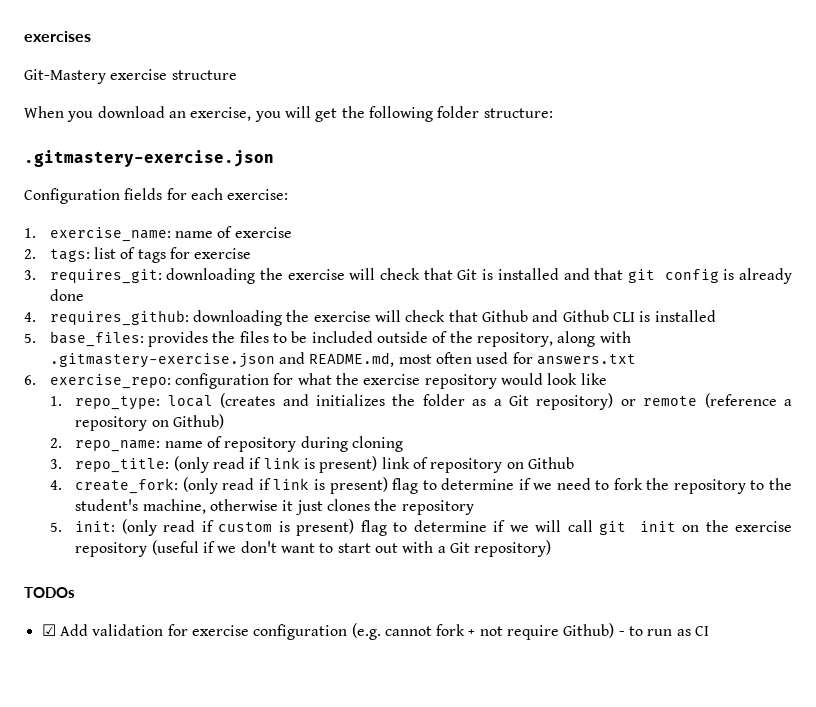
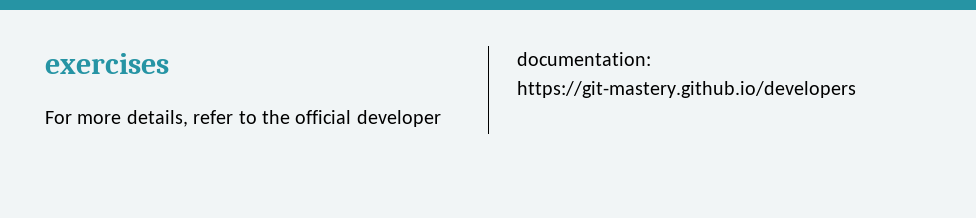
[24,69,237,84] [24,106,553,122] [24,150,274,167] [24,188,289,204] [24,226,292,242] [24,247,252,263] [24,268,793,284] [49,289,84,301] [24,310,716,326] [24,331,631,347] [49,352,636,368] [24,373,607,389] [49,393,793,410] [75,414,224,431] [49,436,403,452] [49,456,574,473] [49,477,792,494] [75,499,474,515] [49,519,792,536] [75,540,552,557] [24,587,75,598] [41,623,710,640] Git-Mastery exercise structure // When you download an exercise, you will get the following folder structure: // .gitmastery-exercise.json // Configuration fields for each exercise: // 1. exercise_name: name of exercise // 2. tags: list of tags for exercise // 3. requires_git: downloading the exercise will check that Git is installed and that git config is already done // 4. requires_github: downloading the exercise will check that Github and Github CLI is installed // 5. base_files: provides the files to be included outside of the repository, along with .gitmastery-exercise.json and README.md, most often used for answers.txt // 6. exercise_repo: configuration for what the exercise repository would look like // 1. repo_type: local (creates and initializes the folder as a Git repository) or remote (reference a repository on Github) // 2. repo_name: name of repository during cloning // 3. repo_title: (only read if link is present) link of repository on Github // 4. create_fork: (only read if link is present) flag to determine if we need to fork the repository to the student's machine, otherwise it just clones the repository // 5. init: (only read if custom is present) flag to determine if we will call git init on the exercise repository (useful if we don't want to start out with a Git repository) // TODOs // ☑ Add validation for exercise configuration (e.g. cannot fork + not require Github) - to run as CI -> [45,110,441,127] [517,52,651,66] [517,81,856,98] For more details, refer to the official developer documentation: https://git-mastery.github.io/developers

